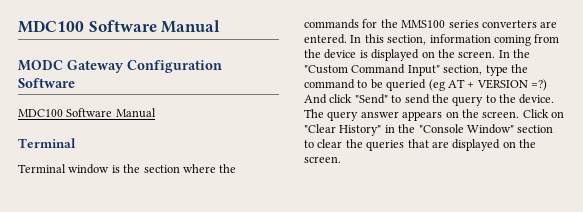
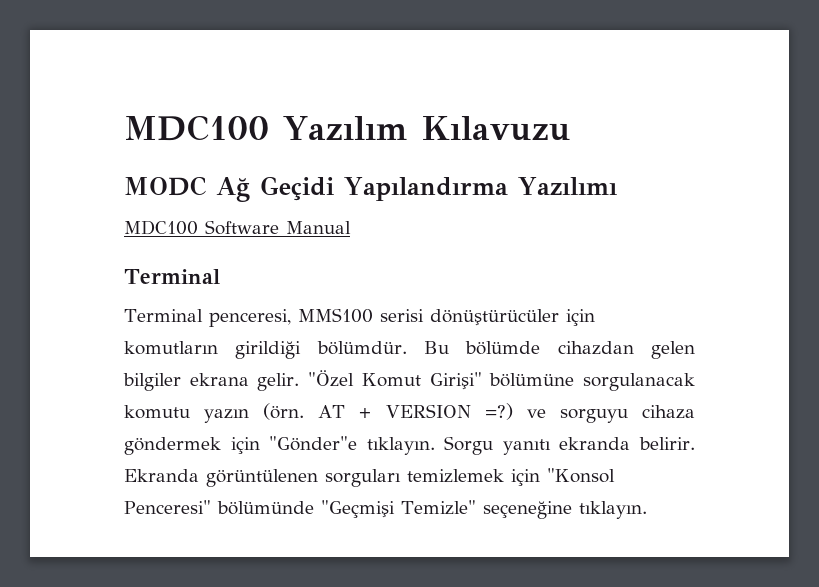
[18,20,221,33] MDC100 Software Manual -> [124,115,571,141] MDC100 Yazılım Kılavuzu
[67,60,222,73] [18,78,75,88] Gateway Configuration Software -> [216,176,617,202] Ağ Geçidi Yapılandırma Yazılımı
[68,164,237,174] [304,19,558,29] [304,34,560,46] [304,49,530,61] [304,64,528,76] [304,79,547,91] [304,94,555,106] [304,109,564,121] [304,124,554,136] [304,139,536,151] [304,156,341,163] window is the section where the commands for the MMS100 series converters are entered. In this section, information coming from the device is displayed on the screen. In the "Custom Command Input" section, type the command to be queried (eg AT + VERSION =?) And click "Send" to send the query to the device. The query answer appears on the screen. Click on "Clear History" in the "Console Window" section to clear the queries that are displayed on the screen. -> [208,308,595,327] [124,341,695,359] [123,370,695,391] [124,403,695,423] [124,436,696,455] [124,468,615,487] [124,500,647,519] penceresi, MMS100 serisi dönüştürücüler için komutların girildiği bölümdür. Bu bölümde cihazdan gelen bilgiler ekrana gelir. "Özel Komut Girişi" bölümüne sorgulanacak komutu yazın (örn. AT + VERSION =?) ve sorguyu cihaza göndermek için "Gönder"e tıklayın. Sorgu yanıtı ekranda belirir. Ekranda görüntülenen sorguları temizlemek için "Konsol Penceresi" bölümünde "Geçmişi Temizle" seçeneğine tıklayın.

